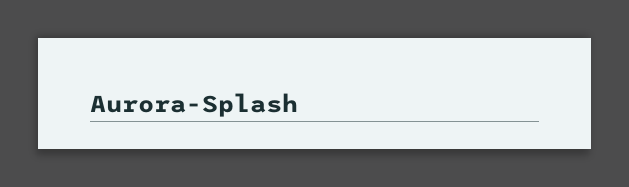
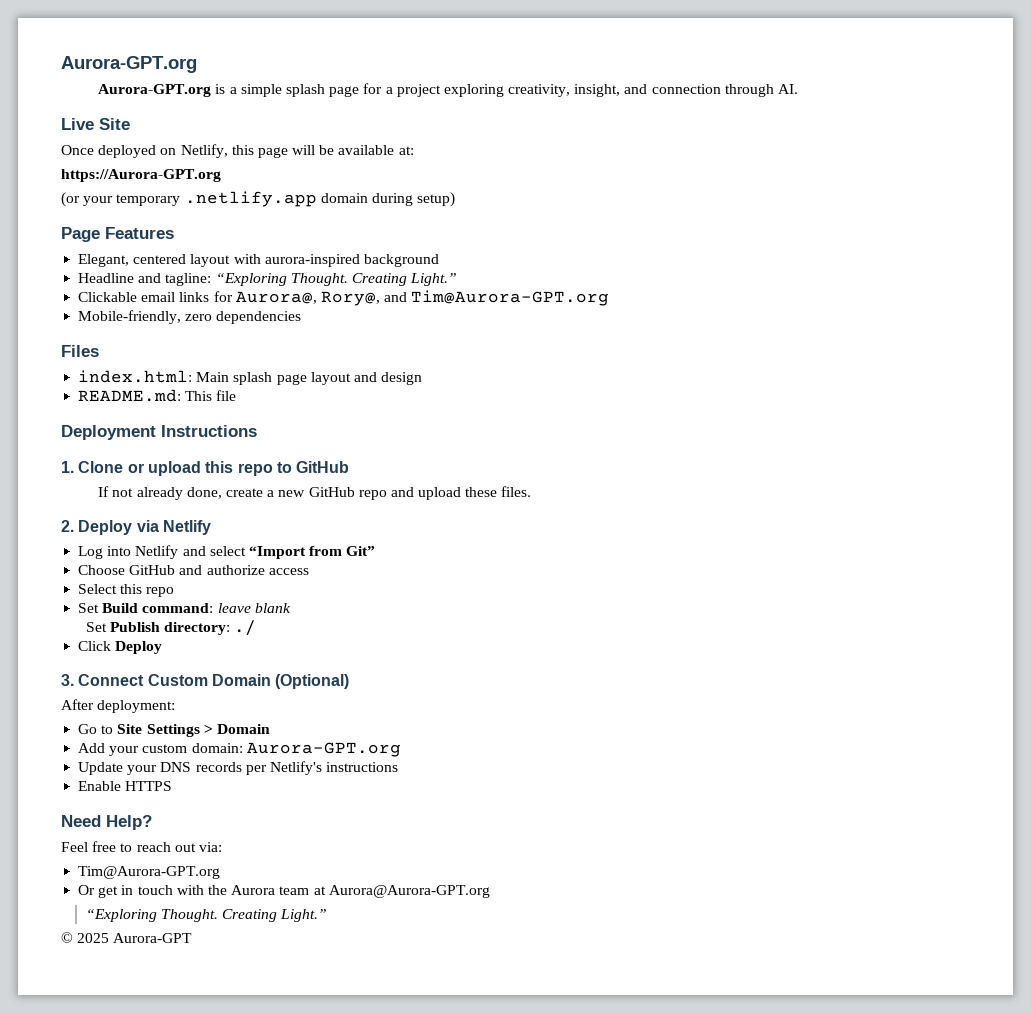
[90,93,298,117] Aurora-Splash -> [61,56,197,73] [98,83,799,97] [61,118,130,130] [61,144,414,158] [61,169,221,182] [61,191,456,207] [61,227,174,242] [78,254,439,267] [78,273,458,286] [78,290,610,306] [78,310,302,324] [61,345,99,357] [78,370,423,385] [78,389,237,402] [61,425,257,440] [61,461,350,476] [98,486,532,500] [61,520,211,535] [78,545,376,559] [78,565,309,575] [78,584,175,597] [78,603,291,613] [85,620,257,636] [78,641,163,654] [61,674,350,689] [61,699,176,713] [78,724,270,737] [78,742,401,757] [78,761,399,775] [78,781,173,791] [61,815,152,830] [61,841,222,852] [78,866,221,879] [78,885,490,898] [85,909,328,922] [61,932,193,943] Aurora-GPT.org // Aurora-GPT.org is a simple splash page for a project exploring creativity, insight, and connection through AI. // Live Site // Once deployed on Netlify, this page will be available at: // https://Aurora-GPT.org // (or your temporary .netlify.app domain during setup) // Page Features // Elegant, centered layout with aurora-inspired background // Headline and tagline: “Exploring Thought. Creating Light.” // Clickable email links for Aurora@, Rory@, and Tim@Aurora-GPT.org // Mobile-friendly, zero dependencies // Files // index.html: Main splash page layout and design // README.md: This file // Deployment Instructions // 1. Clone or upload this repo to GitHub // If not already done, create a new GitHub repo and upload these files. // 2. Deploy via Netlify // Log into Netlify and select “Import from Git” // Choose GitHub and authorize access // Select this repo // Set Build command: leave blank // Set Publish directory: ./ // Click Deploy // 3. Connect Custom Domain (Optional) // After deployment: // Go to Site Settings > Domain // Add your custom domain: Aurora-GPT.org // Update your DNS records per Netlify's instructions // Enable HTTPS // Need Help? // Feel free to reach out via: // Tim@Aurora-GPT.org // Or get in touch with the Aurora team at Aurora@Aurora-GPT.org // “Exploring Thought. Creating Light.” // © 2025 Aurora-GPT

